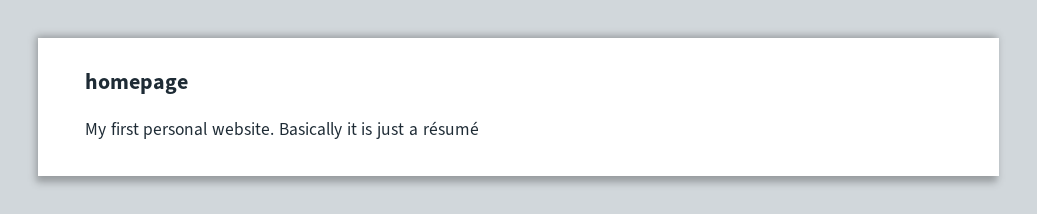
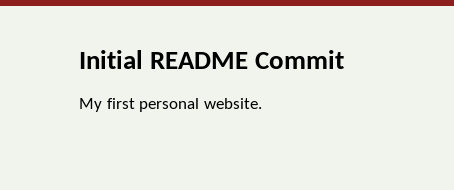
[85,73,188,94] homepage -> [79,50,345,69] Initial README Commit
[278,121,479,139] Basically it is just a résumé -> (262, 103) none

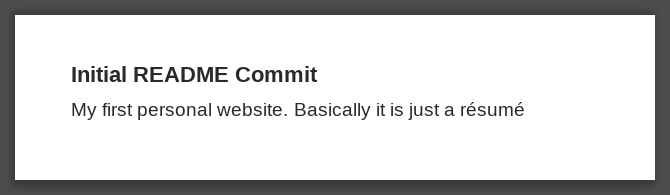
(262, 103) none -> [293,102,526,120] Basically it is just a résumé

